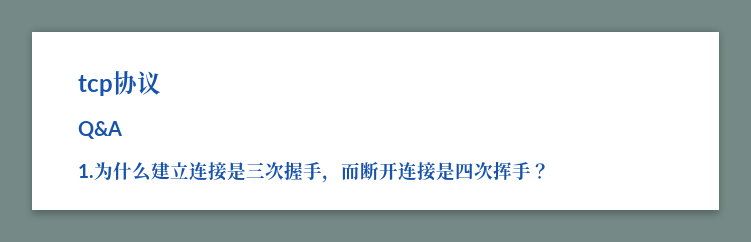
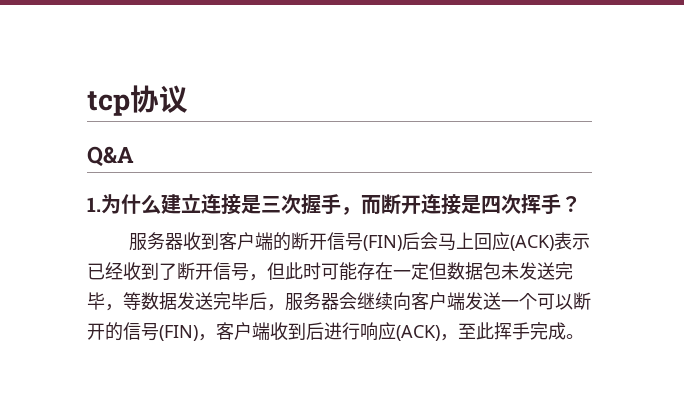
(550, 171) none -> [129,232,591,251] [87,262,573,281] [87,292,591,311] [87,322,584,341] // 服务器收到客户端的断开信号(FIN)后会马上回应(ACK)表示已经收到了断开信号，但此时可能存在一定但数据包未发送完毕，等数据发送完毕后，服务器会继续向客户端发送一个可以断开的信号(FIN)，客户端收到后进行响应(ACK)，至此挥手完成。

